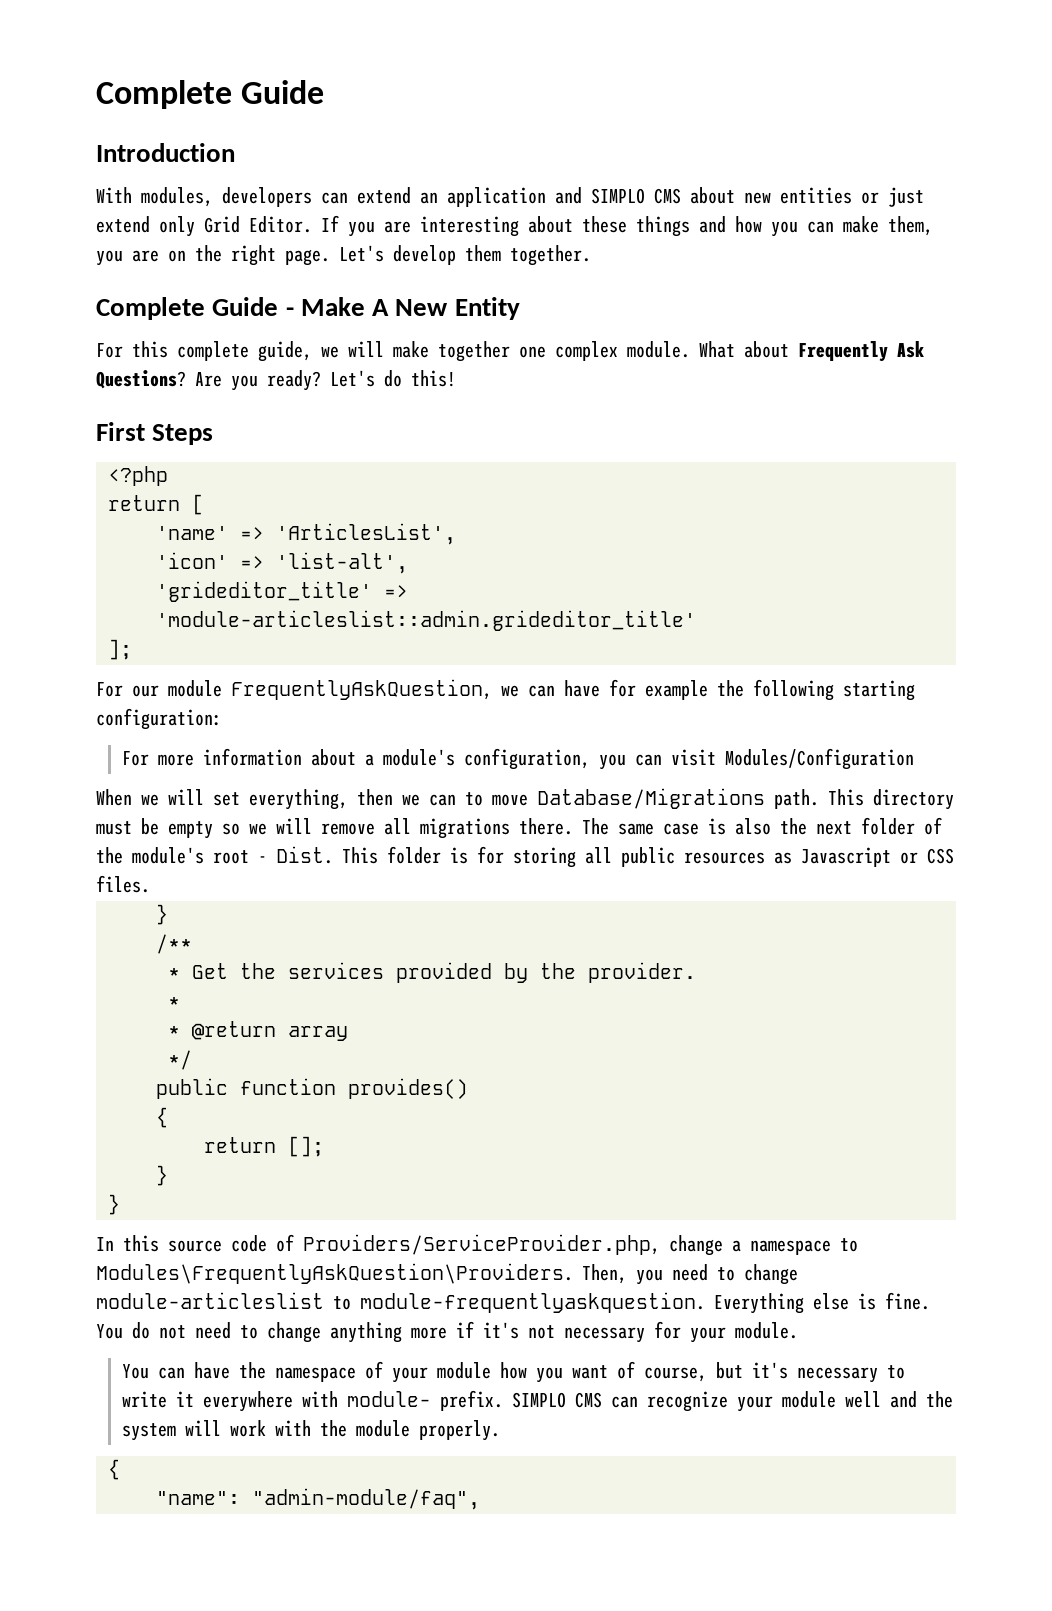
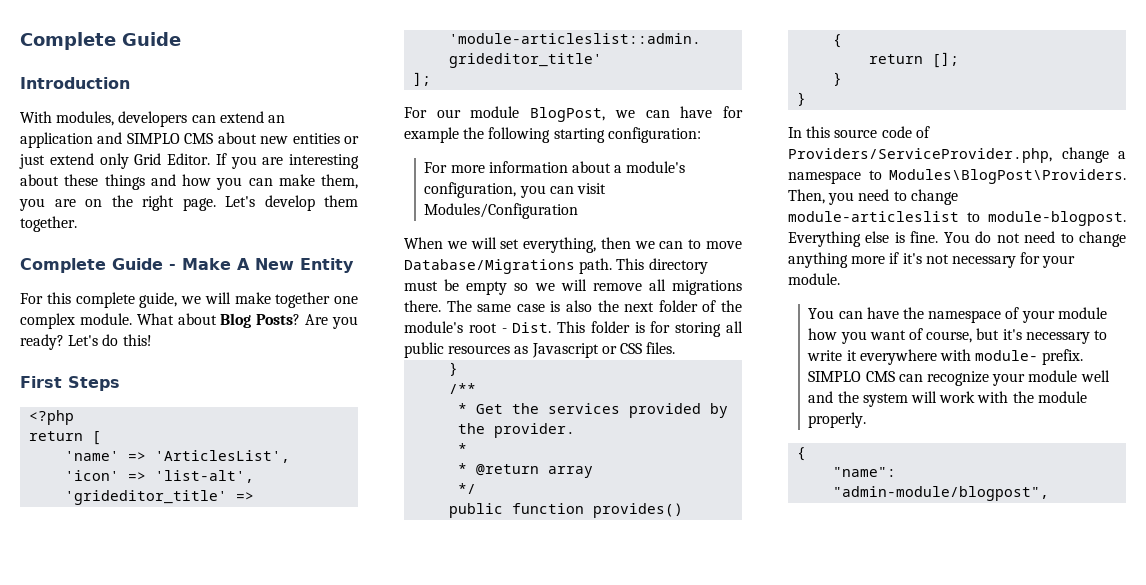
[798,341,924,362] [96,370,186,389] Frequently Ask Questions? -> [220,313,301,328] Blog Posts?
[231,679,492,700] FrequentlyAskQuestion, -> [530,107,606,122] BlogPost,
[96,1263,573,1284] Modules\FrequentlyAskQuestion\Providers. -> [889,169,1126,184] Modules\BlogPost\Providers.
[360,1292,705,1313] module-frequentlyaskquestion. -> [988,211,1126,226] module-blogpost.
[252,1488,480,1510] "admin-module/faq", -> [833,486,1050,501] "admin-module/blogpost",

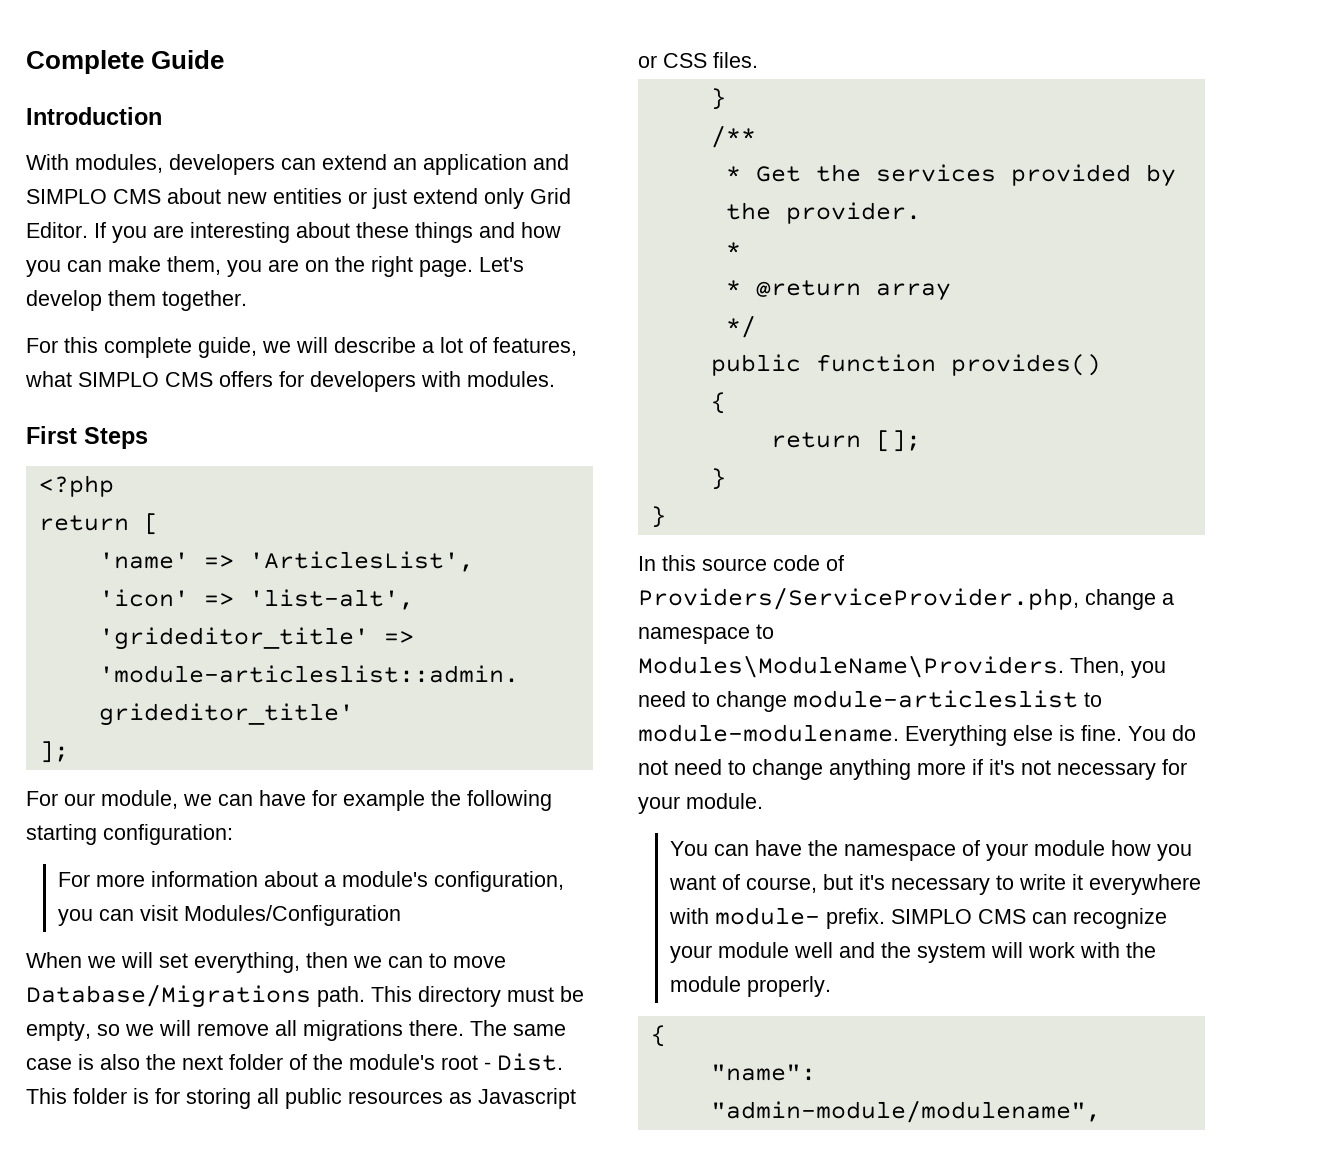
[20,258,354,273] // Complete Guide - Make A New Entity -> (247, 300) none
[234,292,358,308] [20,313,358,329] [20,334,152,350] make together one complex module. What about Blog Posts? Are you ready? Let's do this! -> [334,337,577,356] [25,371,555,392] describe a lot of features, what SIMPLO CMS offers for developers with modules.
[470,106,606,122] module BlogPost, -> [101,790,178,809] module,
[466,281,508,295] empty -> [26,1021,91,1041] empty,
[889,169,1126,184] Modules\BlogPost\Providers. -> [638,655,1064,678] Modules\ModuleName\Providers.
[988,211,1126,226] module-blogpost. -> [638,724,899,742] module-modulename.
[833,486,1050,501] "admin-module/blogpost", -> [710,1100,1101,1123] "admin-module/modulename",

